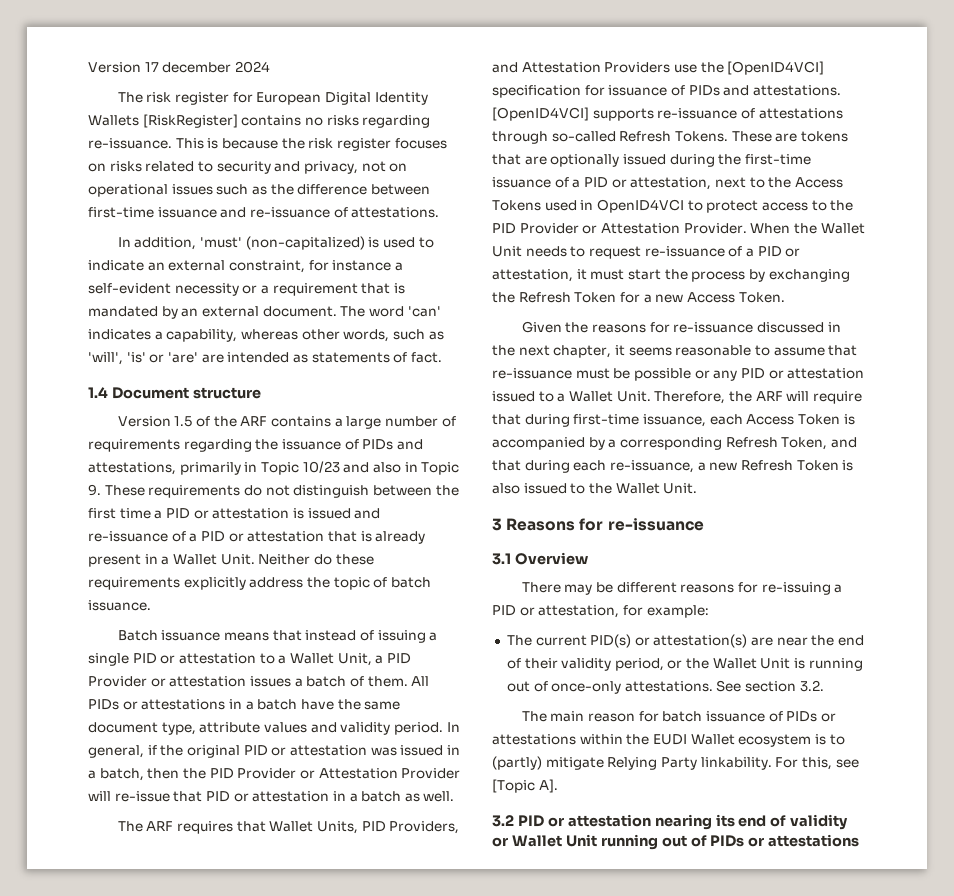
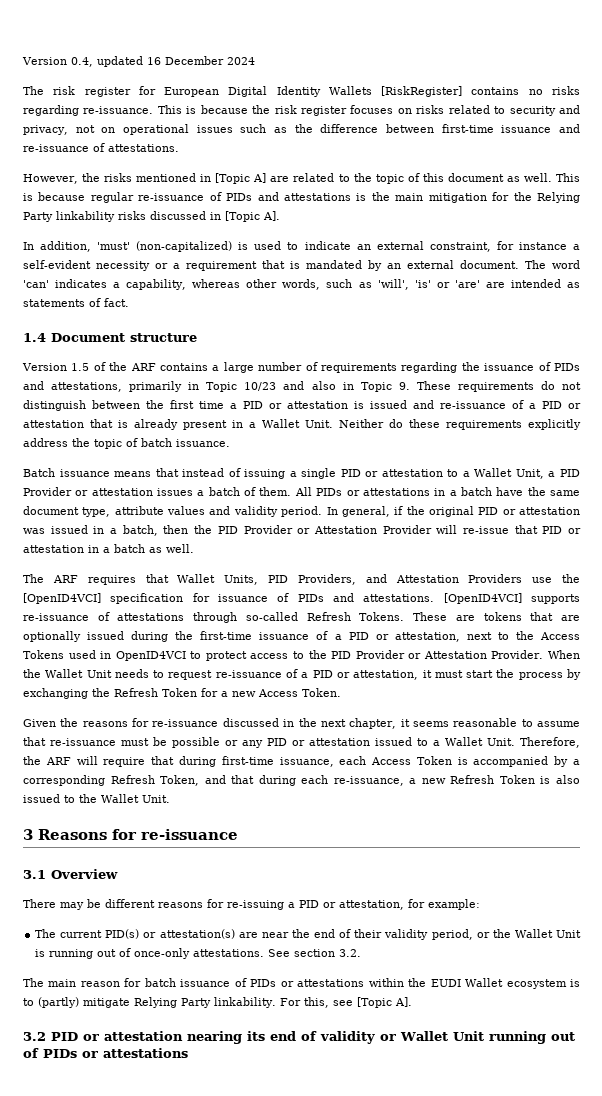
[88,62,232,73] Version 17 december -> [22,56,224,67] Version 0.4, updated 16 December
(440, 212) none -> [23,173,580,184] [23,192,580,203] [23,211,280,222] // However, the risks mentioned in [Topic A] are related to the topic of this document as well. This is because regular re-issuance of PIDs and attestations is the main mitigation for the Relying Party linkability risks discussed in [Topic A].

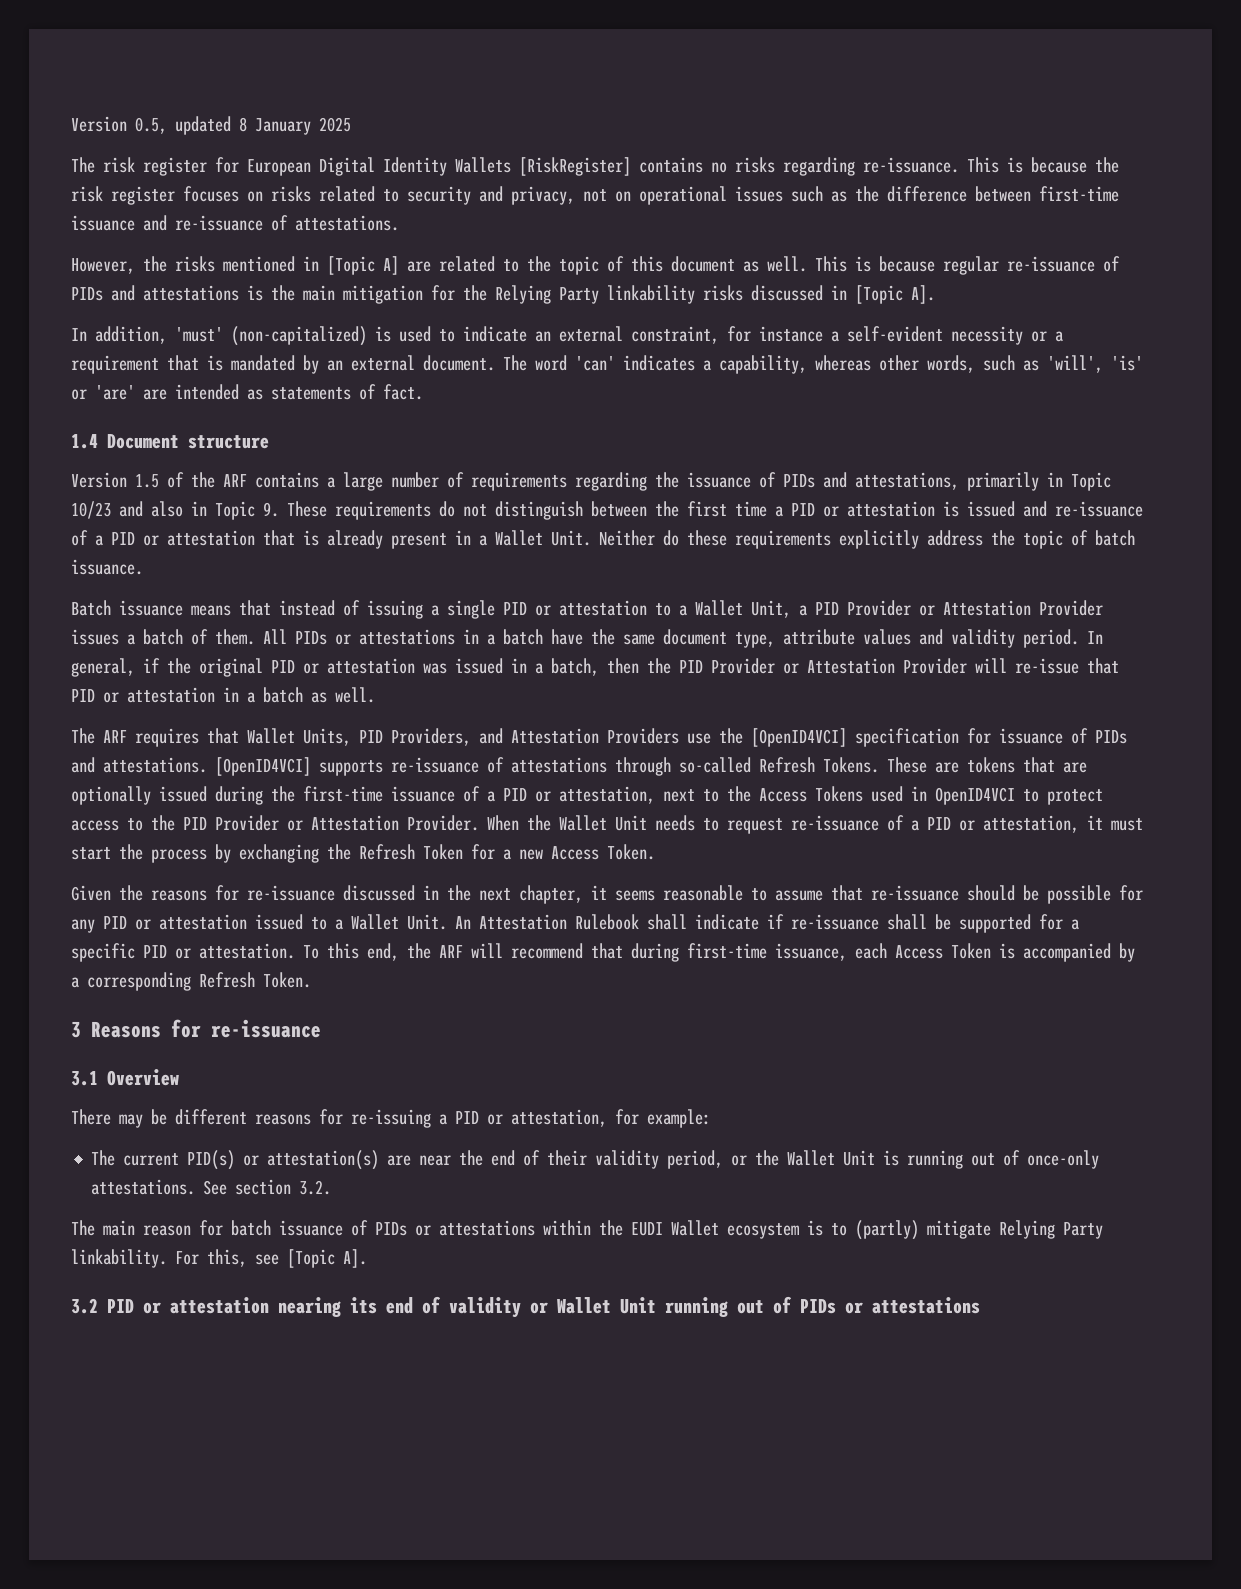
[22,56,255,67] Version 0.4, updated 16 December 2024 -> [71,116,351,135] Version 0.5, updated 8 January 2025
[91,488,153,496] attestation -> [943,600,1103,616] Attestation Provider
[121,738,149,746] must -> [967,885,1015,901] should
[225,740,238,746] or -> [1119,885,1143,901] for
[520,737,580,748] Therefore, -> [455,914,1079,933] [71,943,399,962] An Attestation Rulebook shall indicate if re-issuance shall be supported for a specific PID or attestation. To this end,
[103,757,146,767] require -> [511,943,583,959] recommend
[160,775,581,786] [23,794,170,803] Token, and that during each re-issuance, a new Refresh Token is also issued to the Wallet Unit. -> [263,972,311,988] Token.

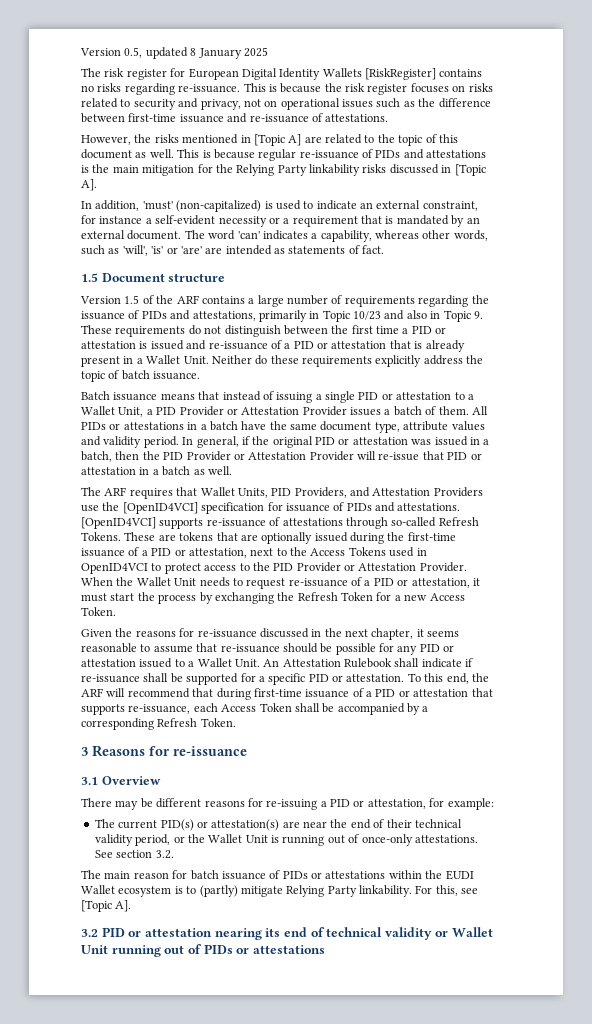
[71,434,98,449] 1.4 -> [81,273,98,282] 1.5
[775,943,847,961] issuance, -> [305,688,493,698] [81,704,191,715] issuance of a PID or attestation that supports re-issuance,
[999,943,1015,959] is -> [294,703,335,713] shall be
(588, 1158) none -> [414,819,462,828] technical
(441, 1305) none -> [326,927,383,937] technical

